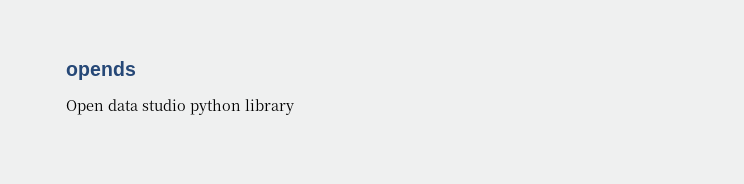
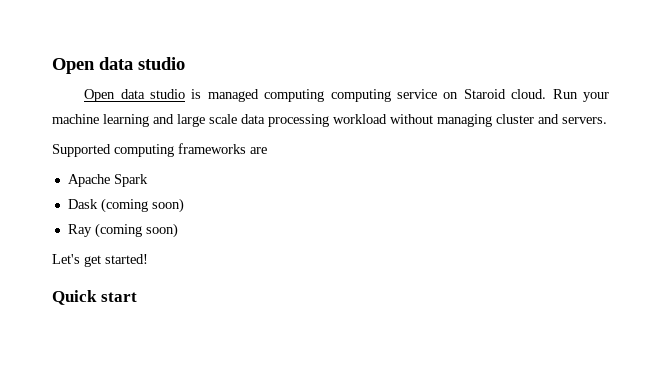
[66,61,136,80] [66,99,294,115] opends // Open data studio python library -> [52,57,185,74] [84,89,609,102] [52,114,607,127] [52,143,267,157] [67,174,148,187] [67,198,184,213] [67,223,178,238] [52,254,148,267] [52,290,137,305] Open data studio // Open data studio is managed computing computing service on Staroid cloud. Run your machine learning and large scale data processing workload without managing cluster and servers. // Supported computing frameworks are // Apache Spark // Dask (coming soon) // Ray (coming soon) // Let's get started! // Quick start

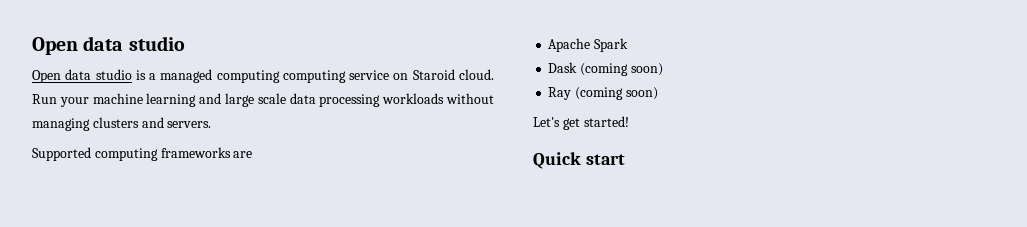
(202, 94) none -> [149,73,157,80] a
[333,114,387,124] workload -> [382,93,445,104] workloads
[496,114,534,124] cluster -> [92,117,139,128] clusters

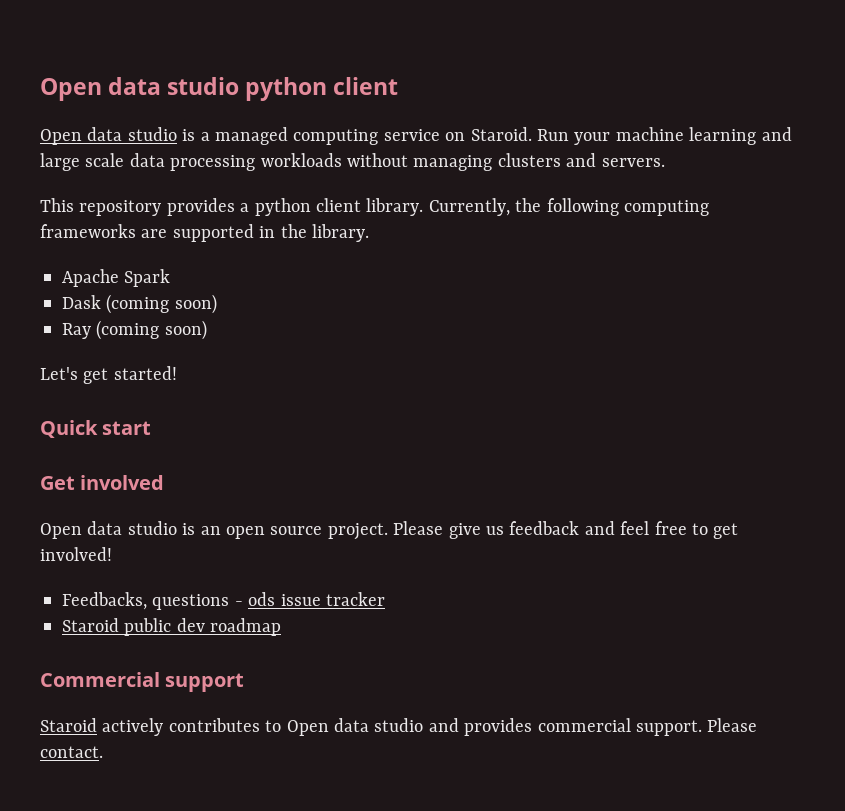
[32,36,185,55] Open data studio -> [40,77,399,101] Open data studio python client
[282,70,346,83] computing -> (379, 137) none
[412,69,494,80] Staroid cloud. -> [470,127,532,141] Staroid.
[32,147,91,161] Supported -> [40,198,619,216] This repository provides a python client library. Currently, the following
(253, 154) none -> [172,224,369,242] supported in the library.
(625, 159) none -> [40,475,165,490] [40,521,739,540] [40,547,112,561] [62,592,385,610] [62,618,282,636] [40,672,245,692] [40,718,758,736] [40,746,103,758] // Get involved // Open data studio is an open source project. Please give us feedback and feel free to get involved! // Feedbacks, questions - ods issue tracker // Staroid public dev roadmap // Commercial support // Staroid actively contributes to Open data studio and provides commercial support. Please contact.

